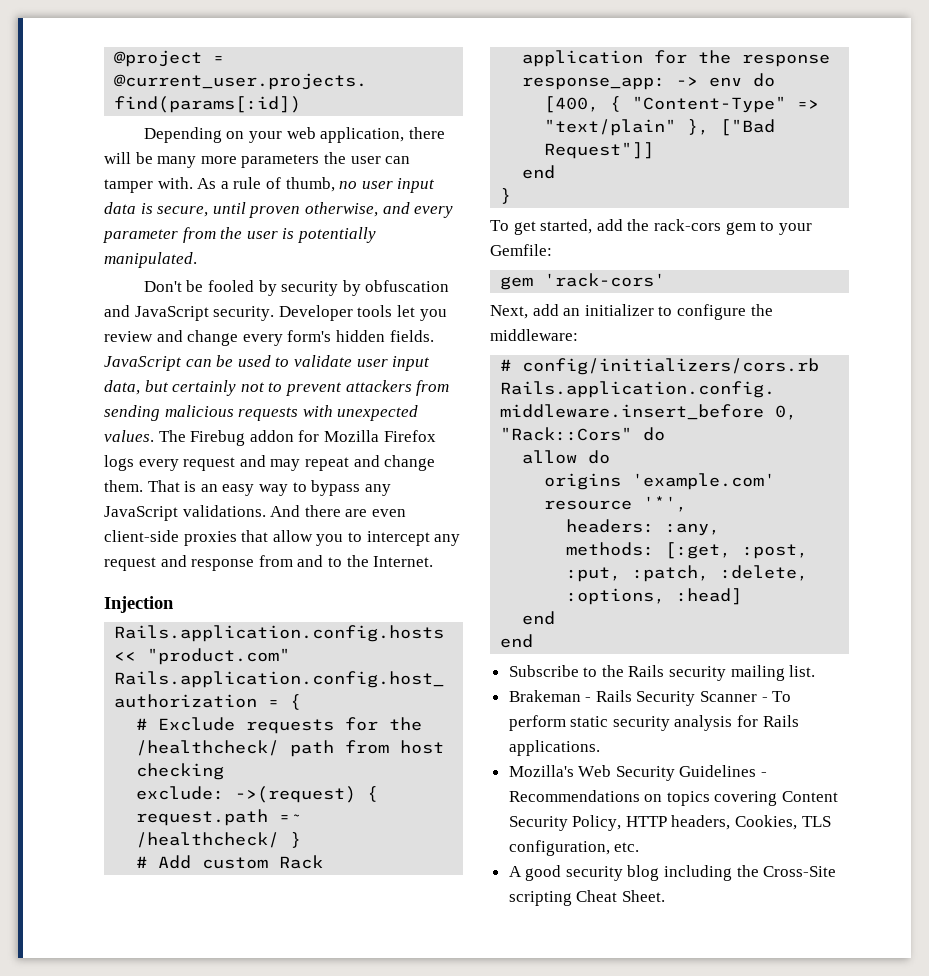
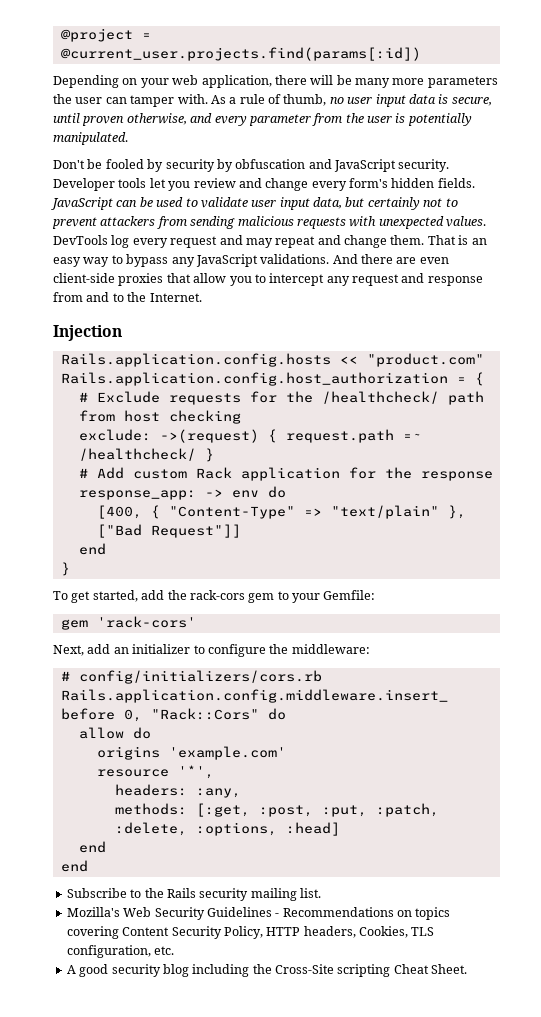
[158,430,436,446] [104,455,134,471] The Firebug addon for Mozilla Firefox logs -> [53,235,130,248] DevTools log
[508,690,792,706] [508,715,799,731] [508,740,600,756] // Brakeman - Rails Security Scanner - To perform static security analysis for Rails applications. -> (321, 893) none

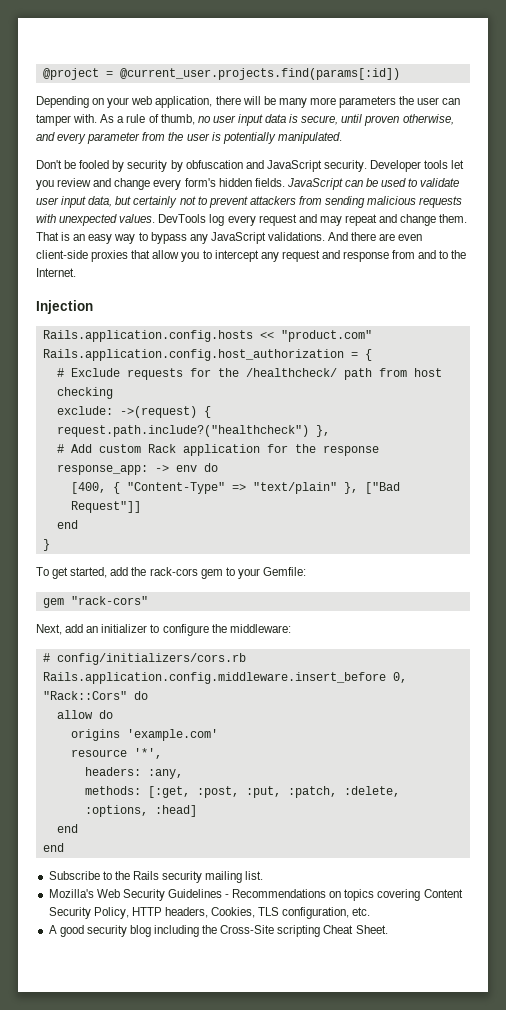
[285,429,421,443] [78,448,214,462] request.path =~ /healthcheck/ } -> [56,425,330,437] request.path.include?("healthcheck") },
[96,616,196,628] 'rack-cors' -> [70,596,148,605] "rack-cors"

